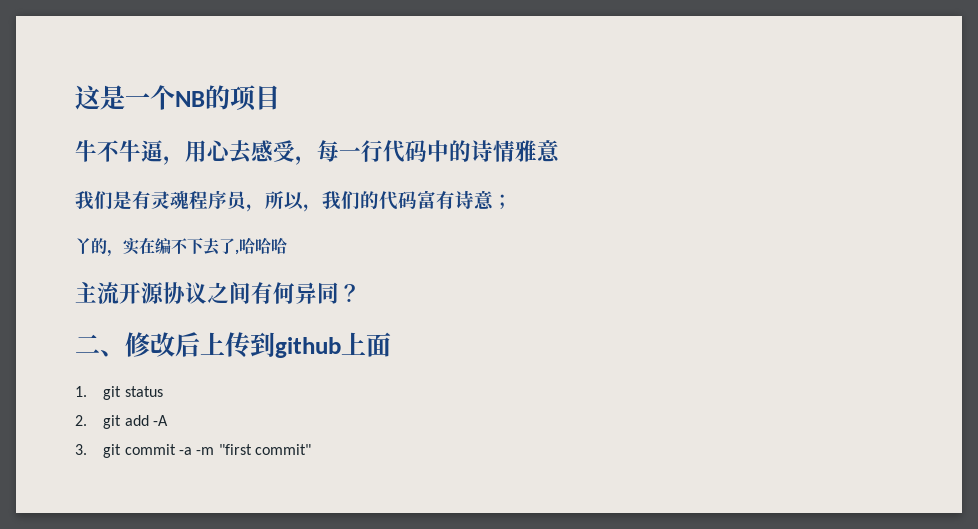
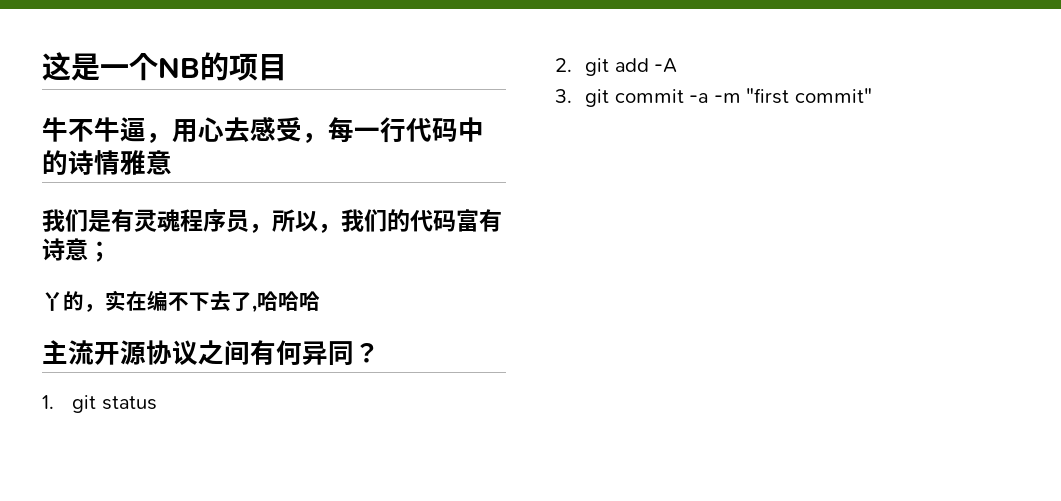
[75,332,391,358] // 二、修改后上传到github上面 -> (380, 352) none

